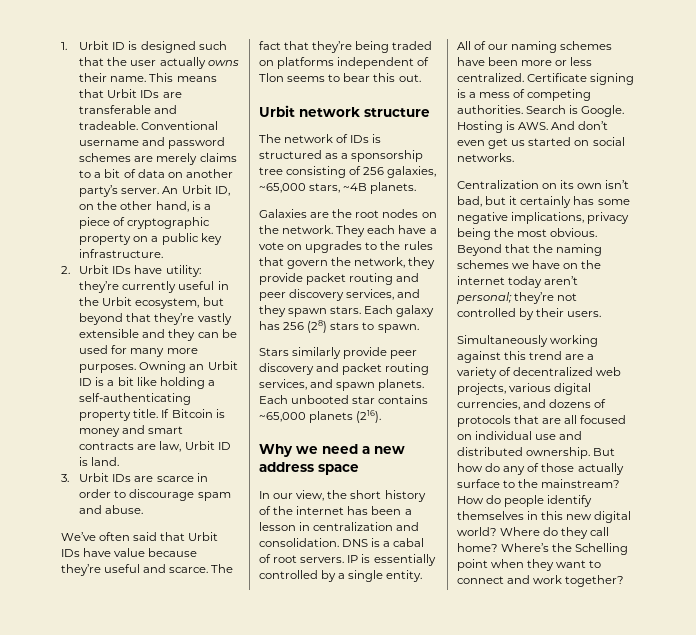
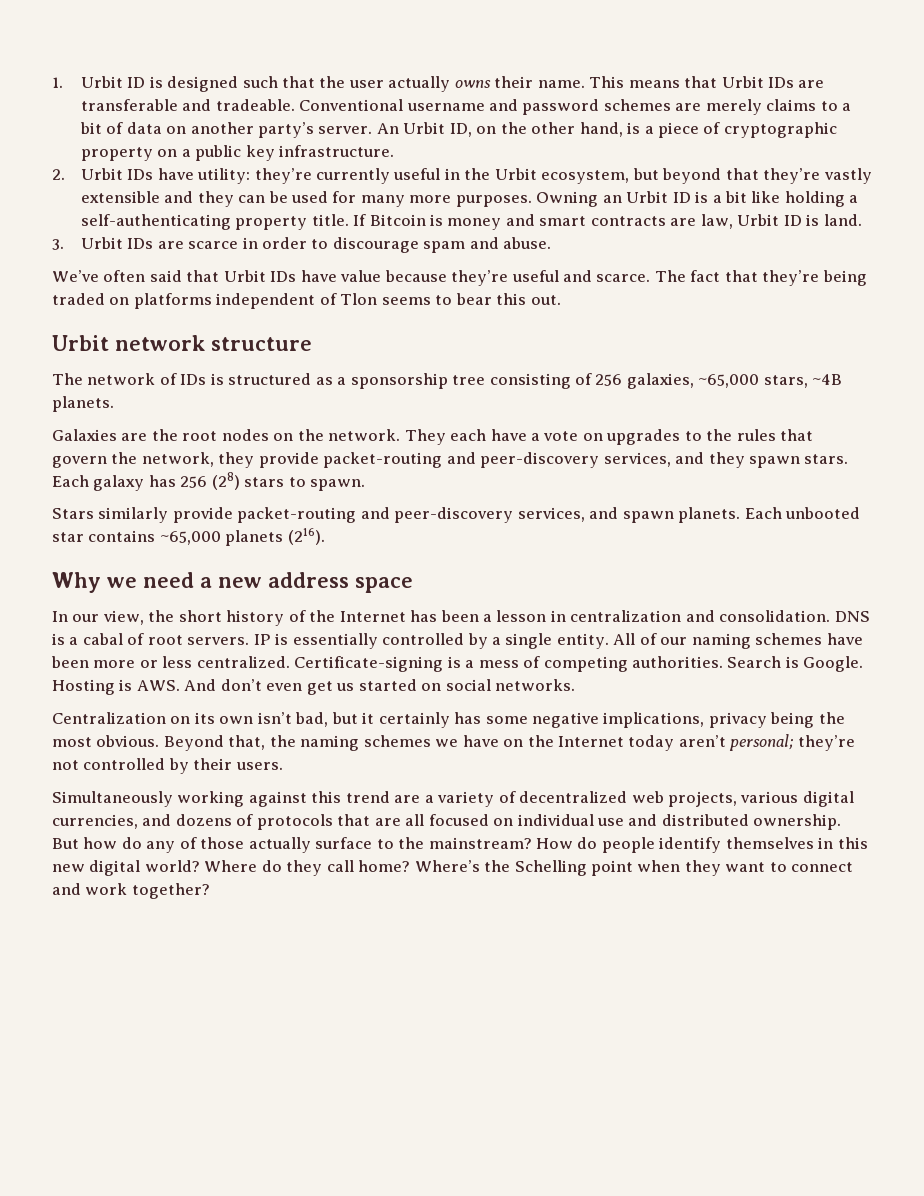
[306,273,420,285] [259,289,345,301] packet routing and peer discovery -> [323,452,600,468] packet-routing and peer-discovery
[390,350,418,359] [259,363,430,375] peer discovery and packet routing -> [237,507,514,523] packet-routing and peer-discovery
[296,506,345,515] internet -> [339,611,406,622] Internet
[527,73,635,85] Certificate signing -> [294,656,444,672] Certificate-signing
[505,244,531,253] that -> [228,735,266,750] that,
[457,276,505,285] internet -> [558,736,625,747] Internet

